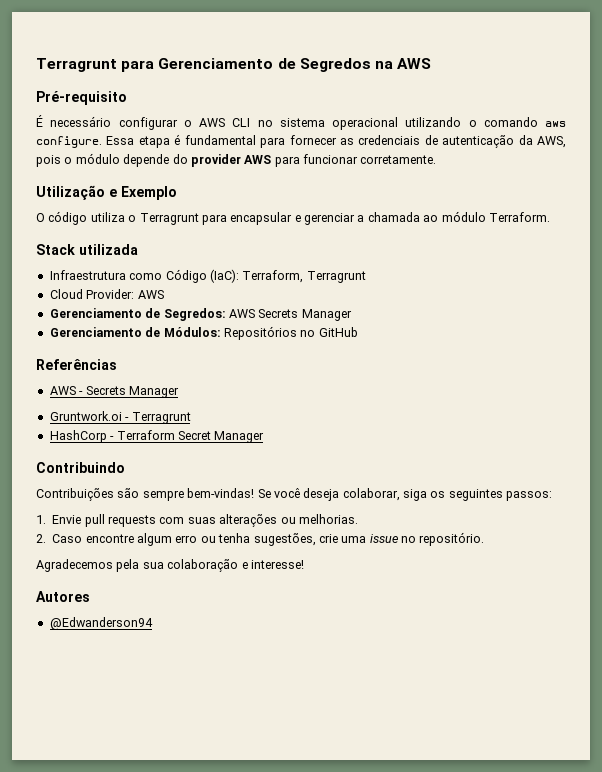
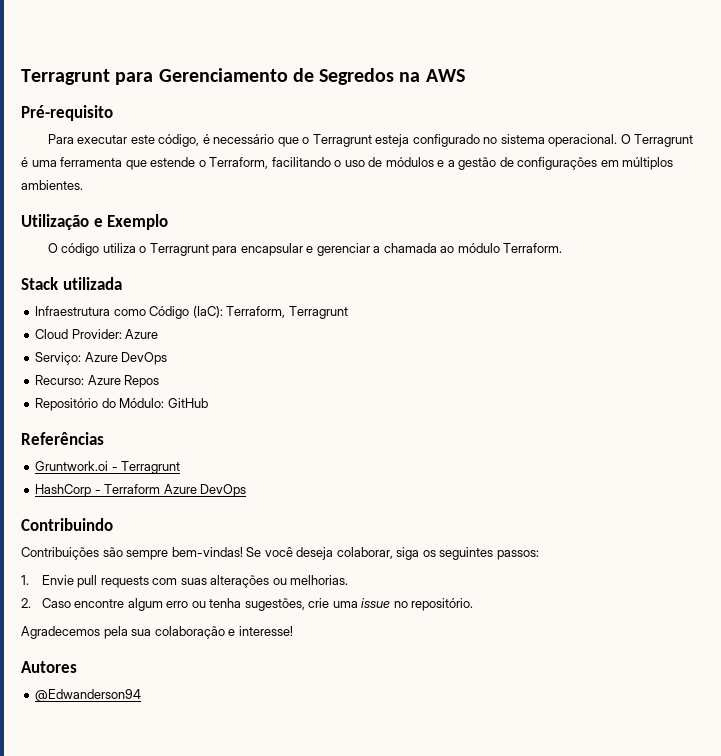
[36,115,566,130] [36,134,567,148] [36,153,437,167] É necessário configurar o AWS CLI no sistema operacional utilizando o comando aws configure. Essa etapa é fundamental para fornecer as credenciais de autenticação da AWS, pois o módulo depende do provider AWS para funcionar corretamente. -> [47,134,694,147] [21,157,674,170] [21,180,83,190] Para executar este código, é necessário que o Terragrunt esteja configurado no sistema operacional. O Terragrunt é uma ferramenta que estende o Terraform, facilitando o uso de módulos e a gestão de configurações em múltiplos ambientes.
[137,290,164,299] [49,308,352,321] [49,326,358,340] [36,359,117,370] [49,386,179,398] AWS // Gerenciamento de Segredos: AWS Secrets Manager // Gerenciamento de Módulos: Repositórios no GitHub // Referências // AWS - Secrets Manager -> [125,329,159,339] [35,352,168,365] [35,375,160,388] [35,398,208,411] [21,432,104,445] Azure // Serviço: Azure DevOps // Recurso: Azure Repos // Repositório do Módulo: GitHub // Referências
[177,431,265,443] Secret Manager -> [163,484,247,497] Azure DevOps

